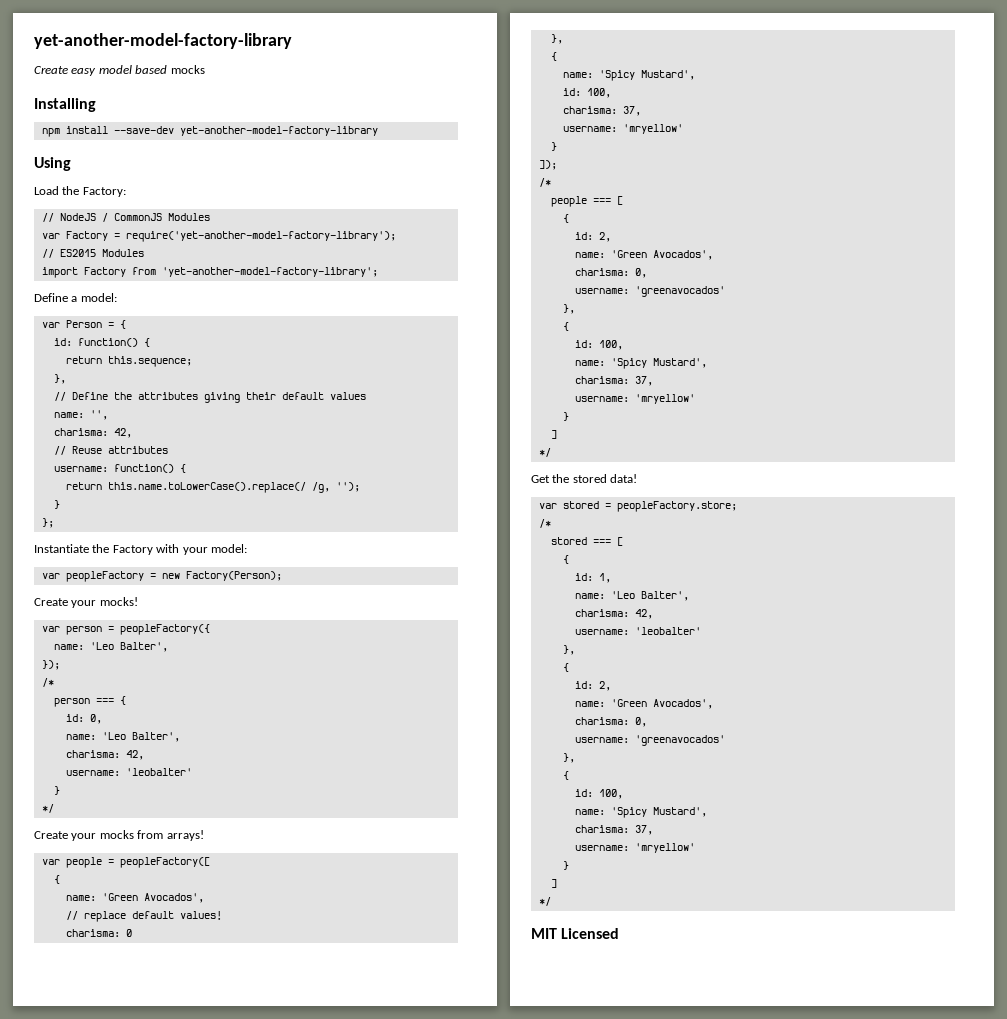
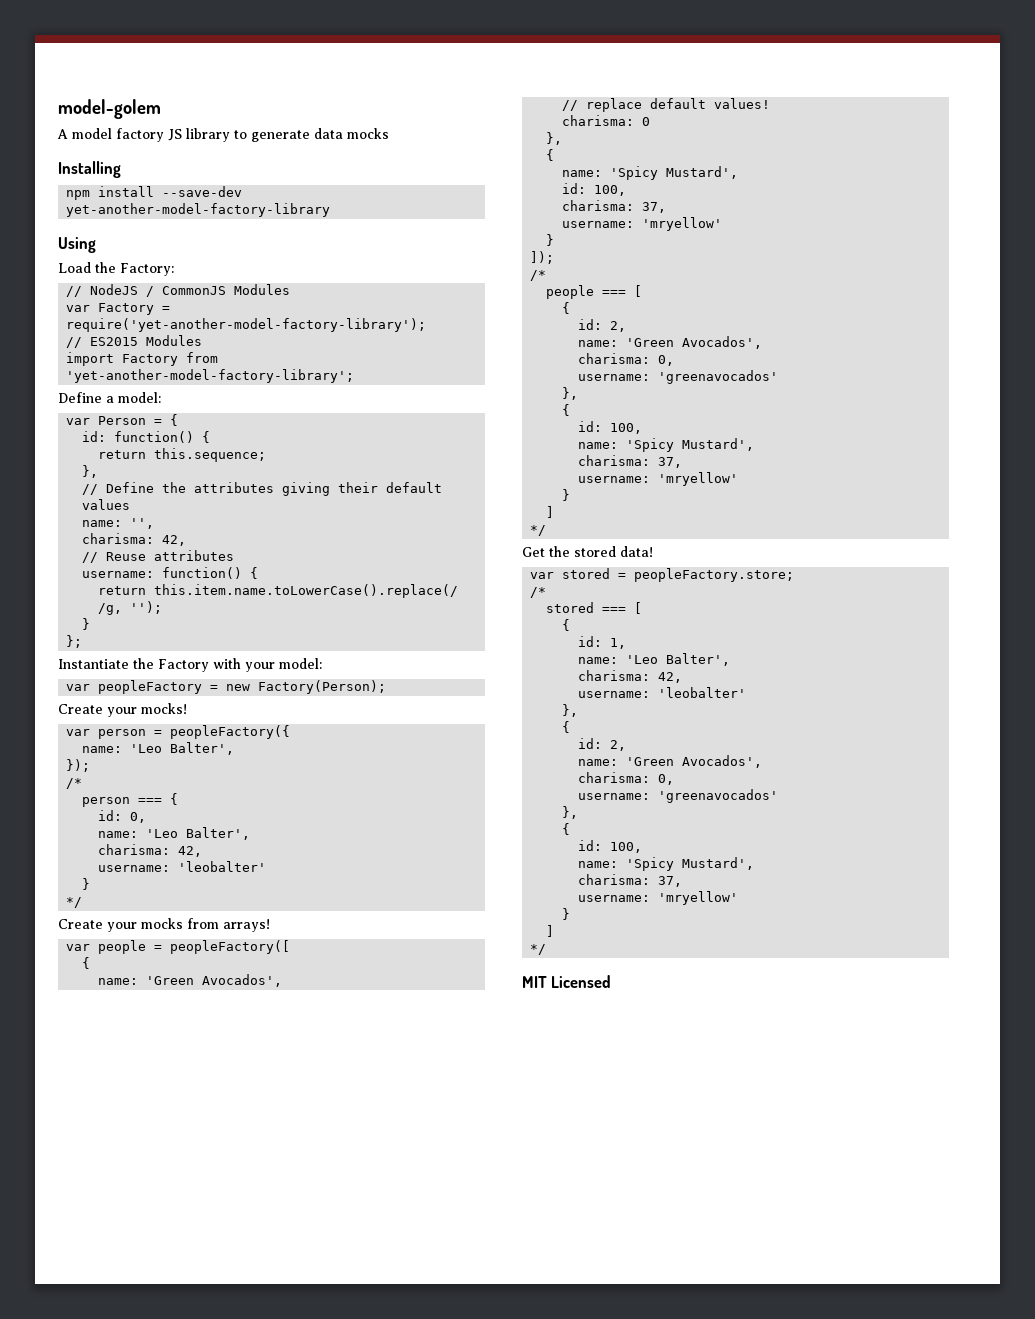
[34,33,292,49] [34,65,168,76] yet-another-model-factory-library // Create easy model based -> [58,99,161,119] [57,128,343,142] model-golem // A model factory JS library to generate data
[107,482,306,493] this.name.toLowerCase().replace(/ -> [154,584,459,598] this.item.name.toLowerCase().replace(/

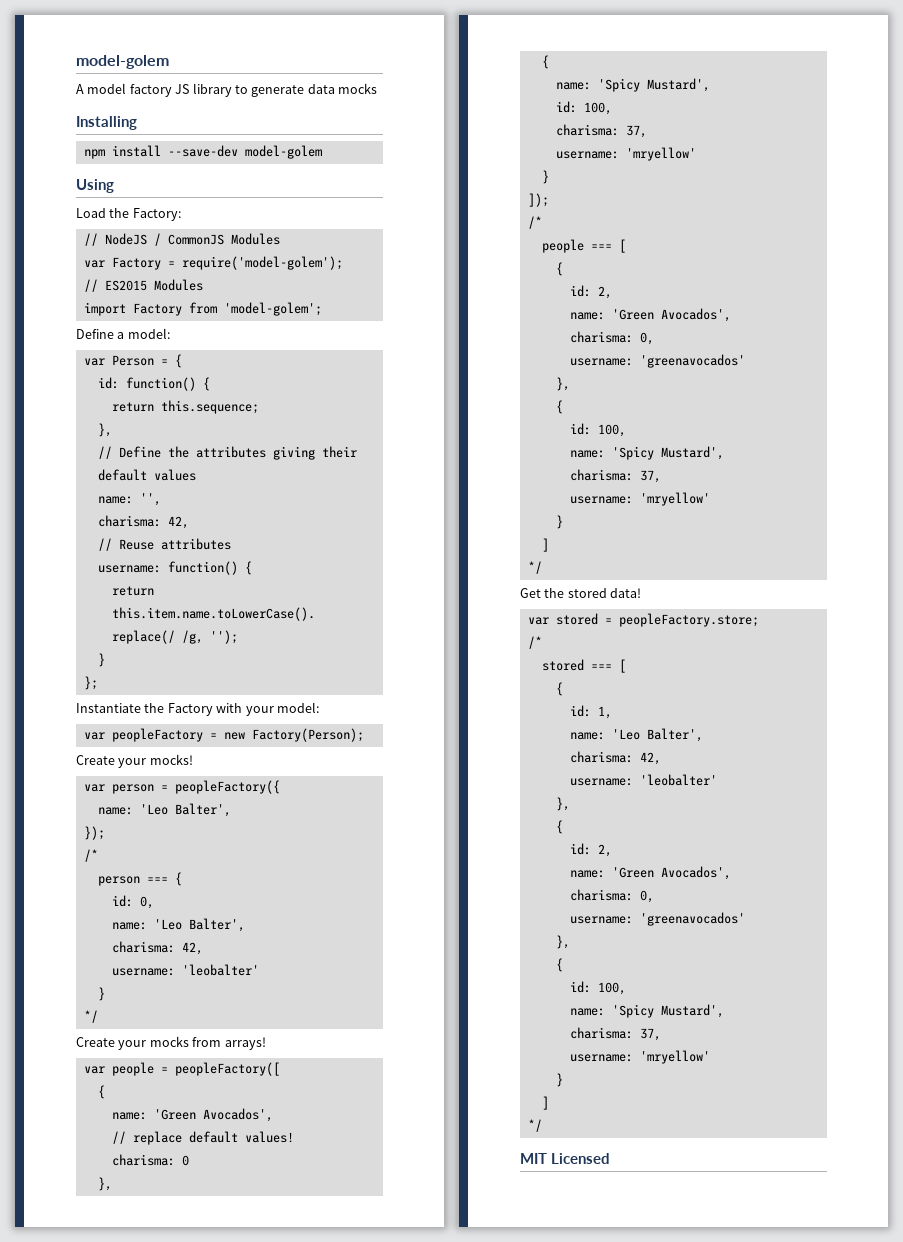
[66,203,331,217] yet-another-model-factory-library -> [244,145,322,159] model-golem
[66,318,427,332] require('yet-another-model-factory-library'); -> [181,256,343,270] require('model-golem');
[66,369,355,383] 'yet-another-model-factory-library'; -> [223,302,322,316] 'model-golem';

